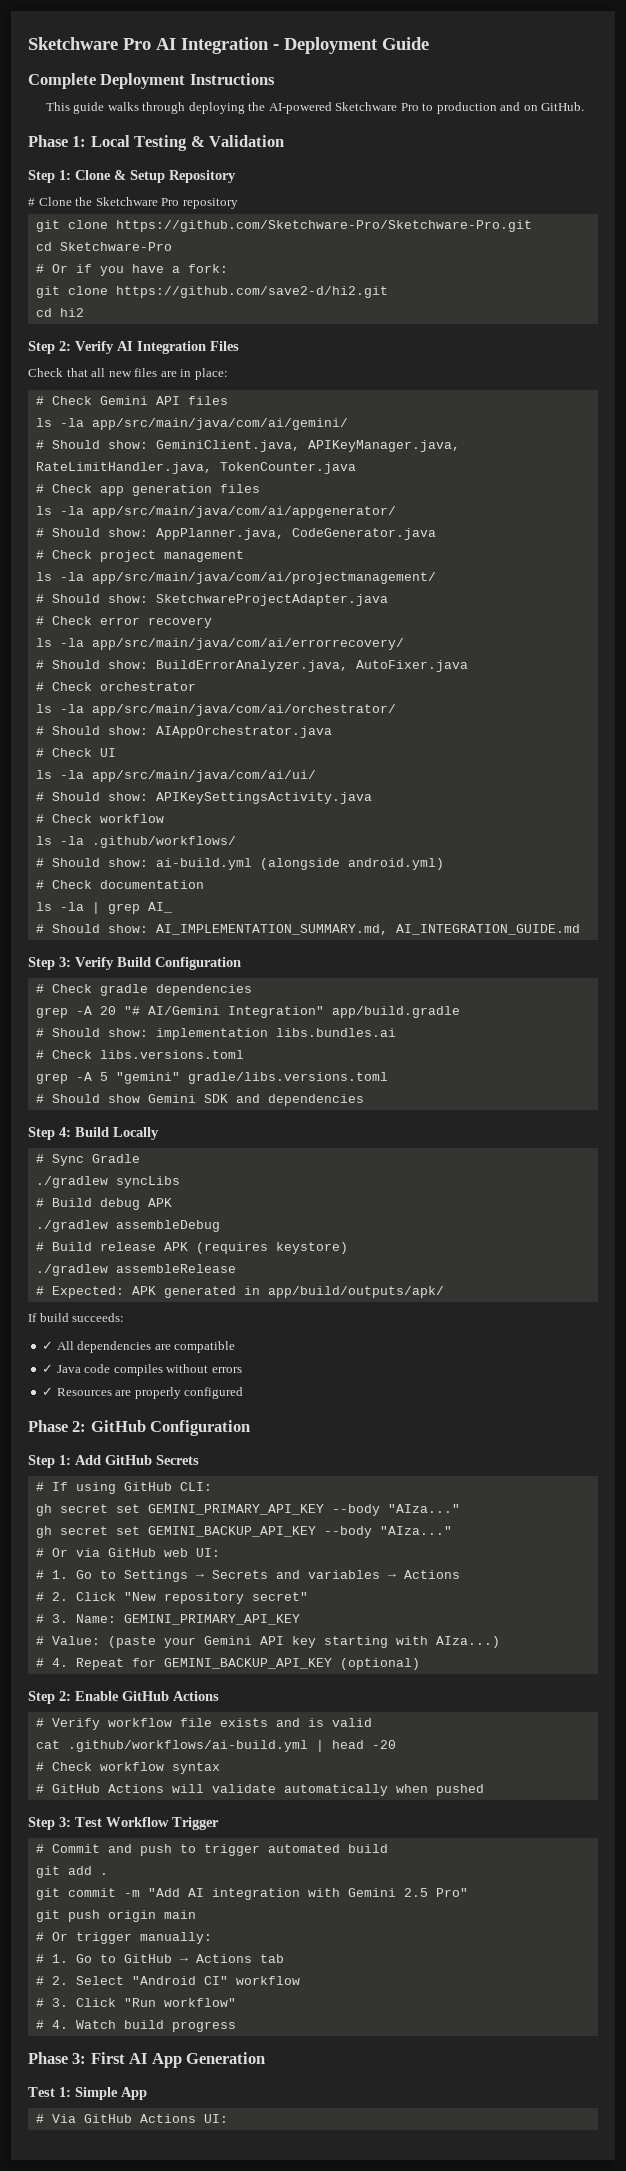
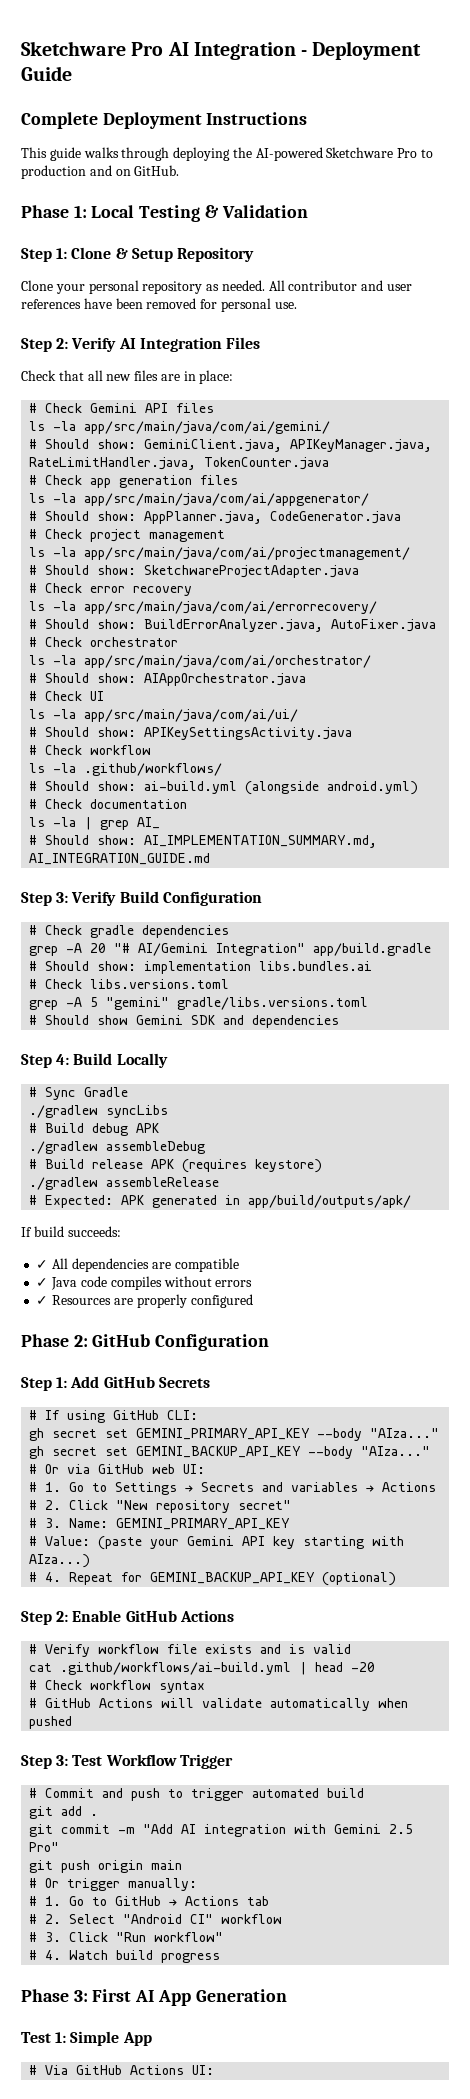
[28,197,238,209] [35,220,532,232] [35,242,172,251] [35,264,228,276] [35,286,388,298] [35,308,84,317] # Clone the Sketchware Pro repository // git clone https://github.com/Sketchware-Pro/Sketchware-Pro.git // cd Sketchware-Pro // # Or if you have a fork: // git clone https://github.com/save2-d/hi2.git // cd hi2 -> [21,280,413,294] [21,298,297,312] Clone your personal repository as needed. All contributor and user references have been removed for personal use.

